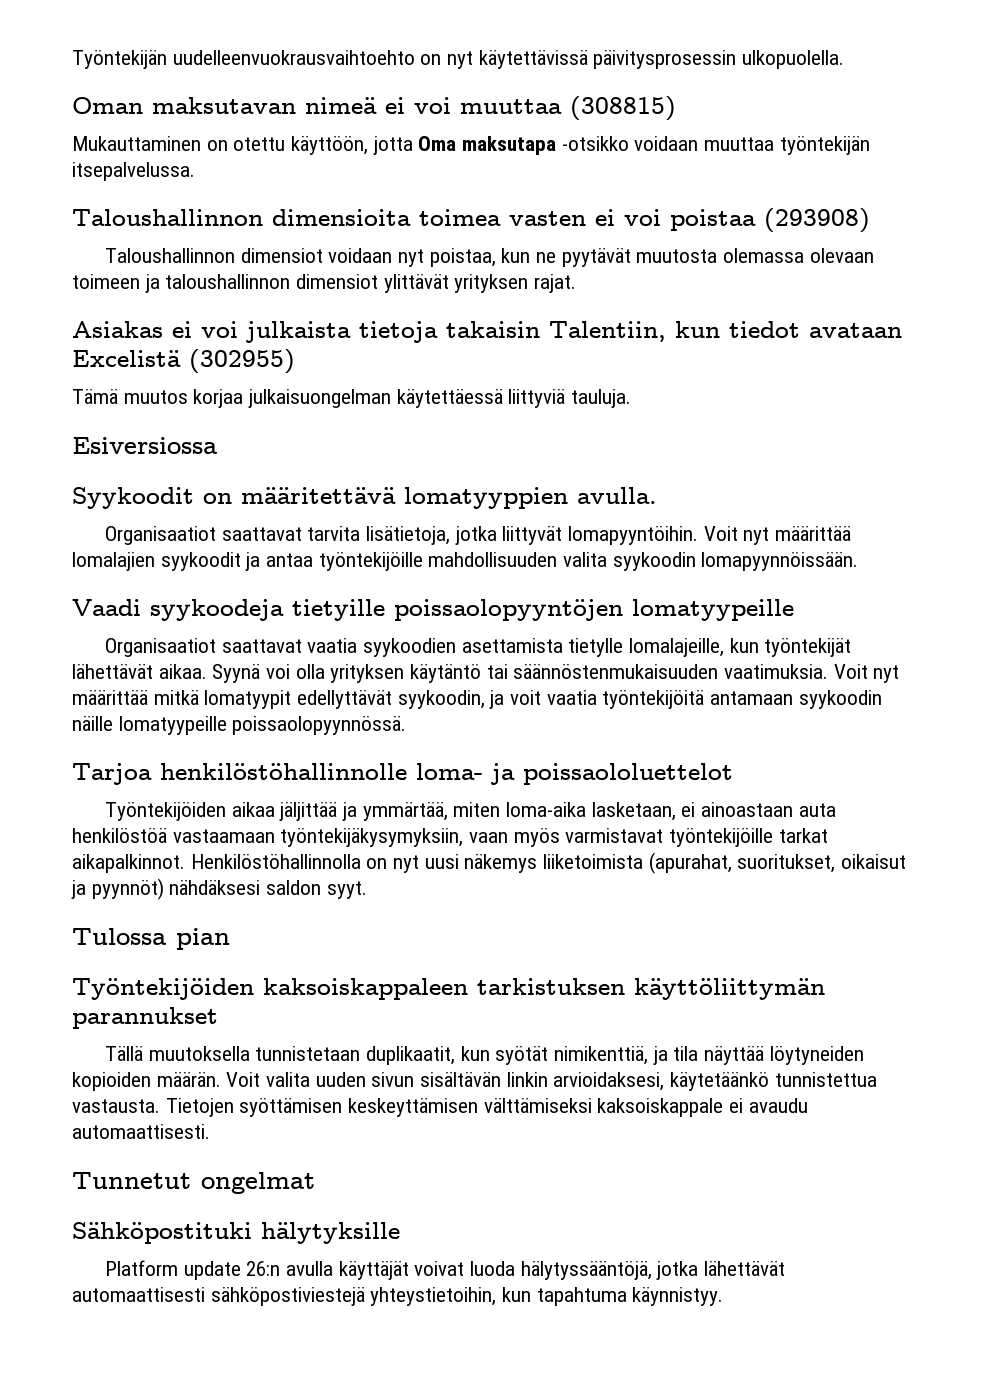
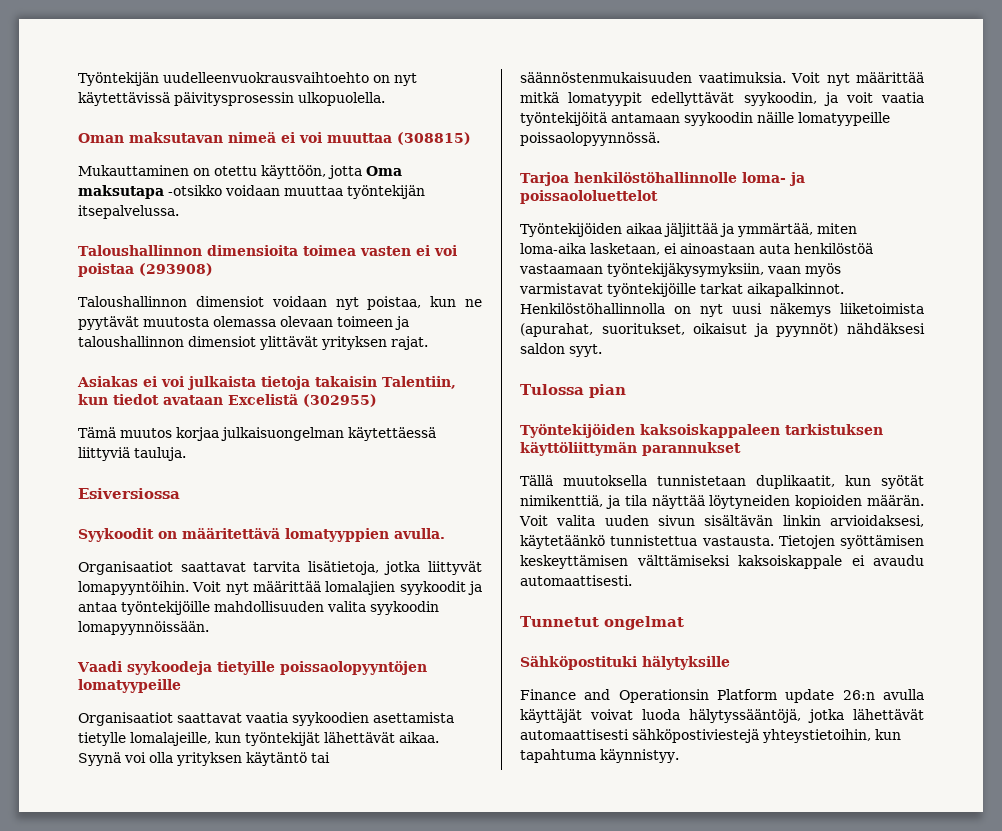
(400, 1233) none -> [520,689,709,703] Finance and Operationsin

